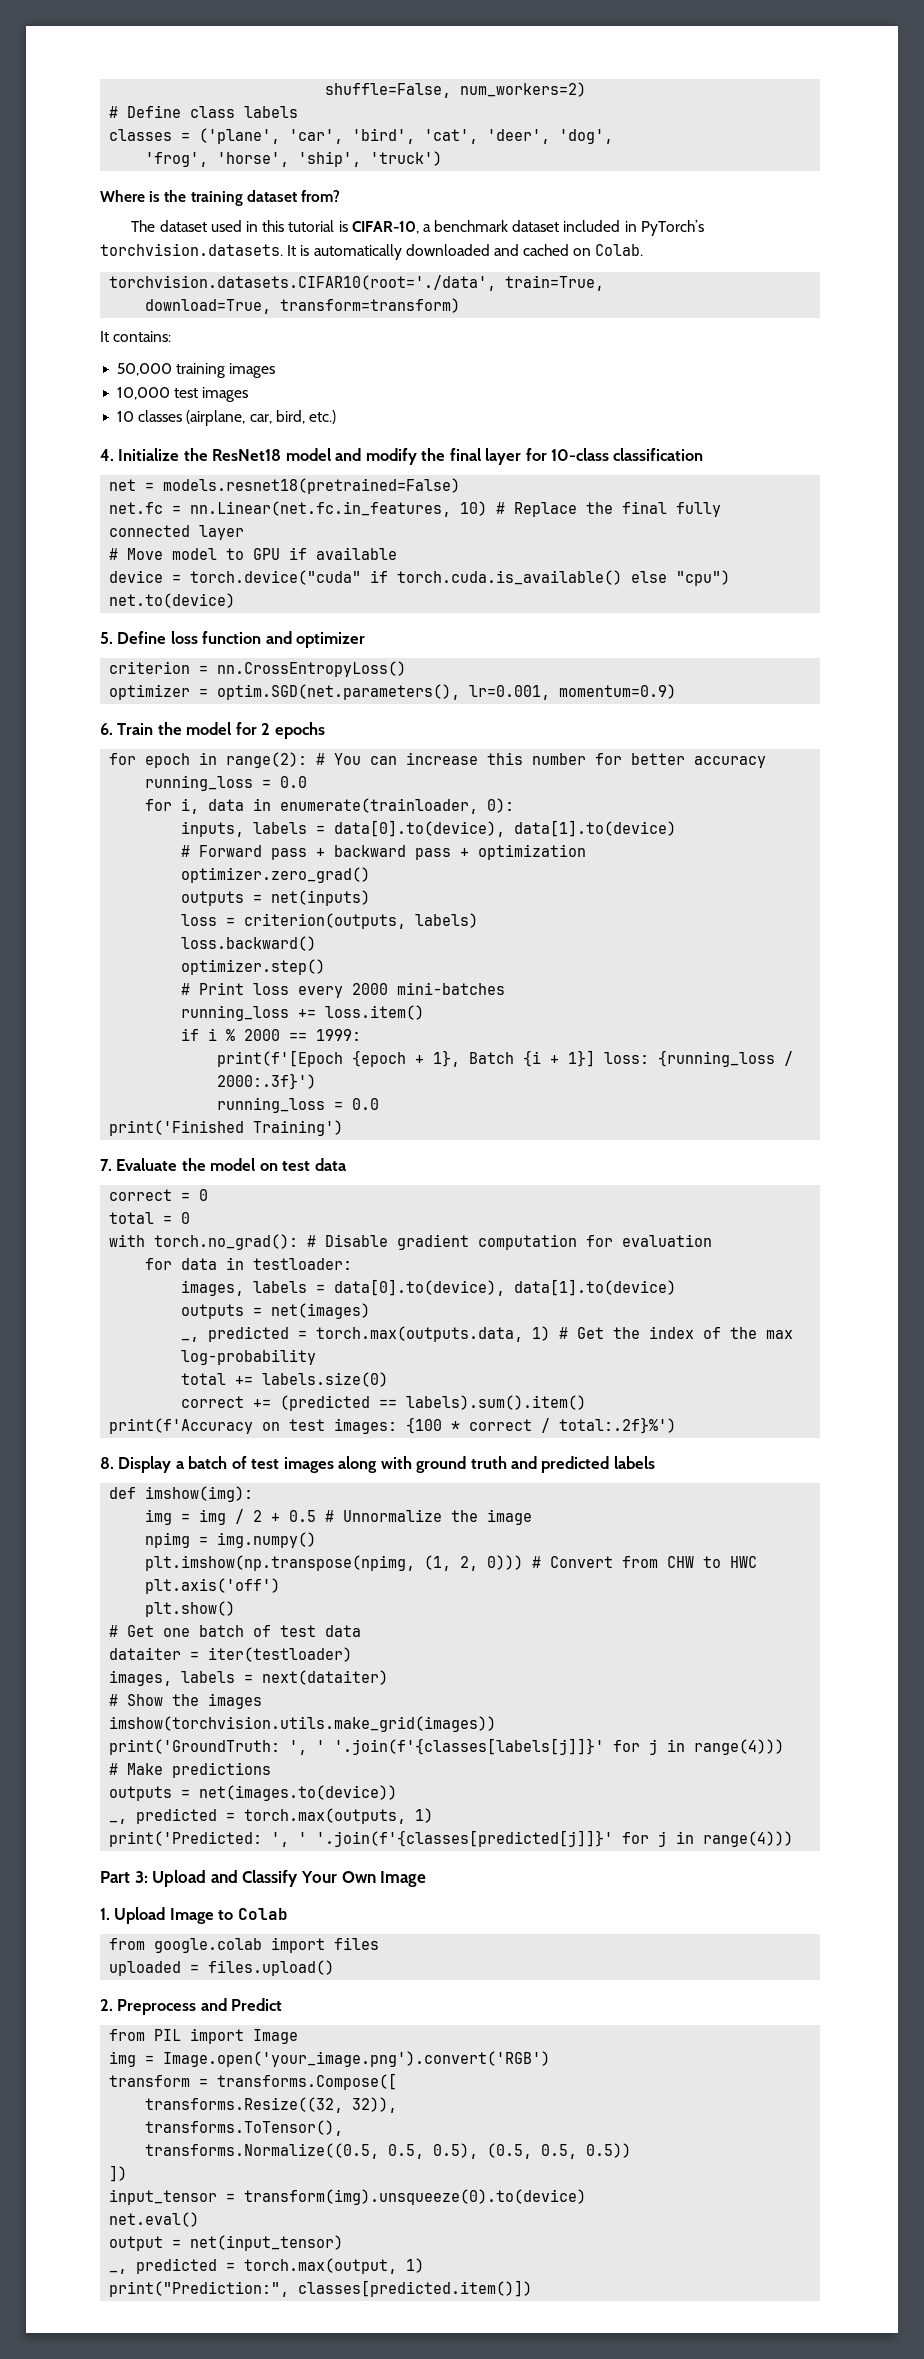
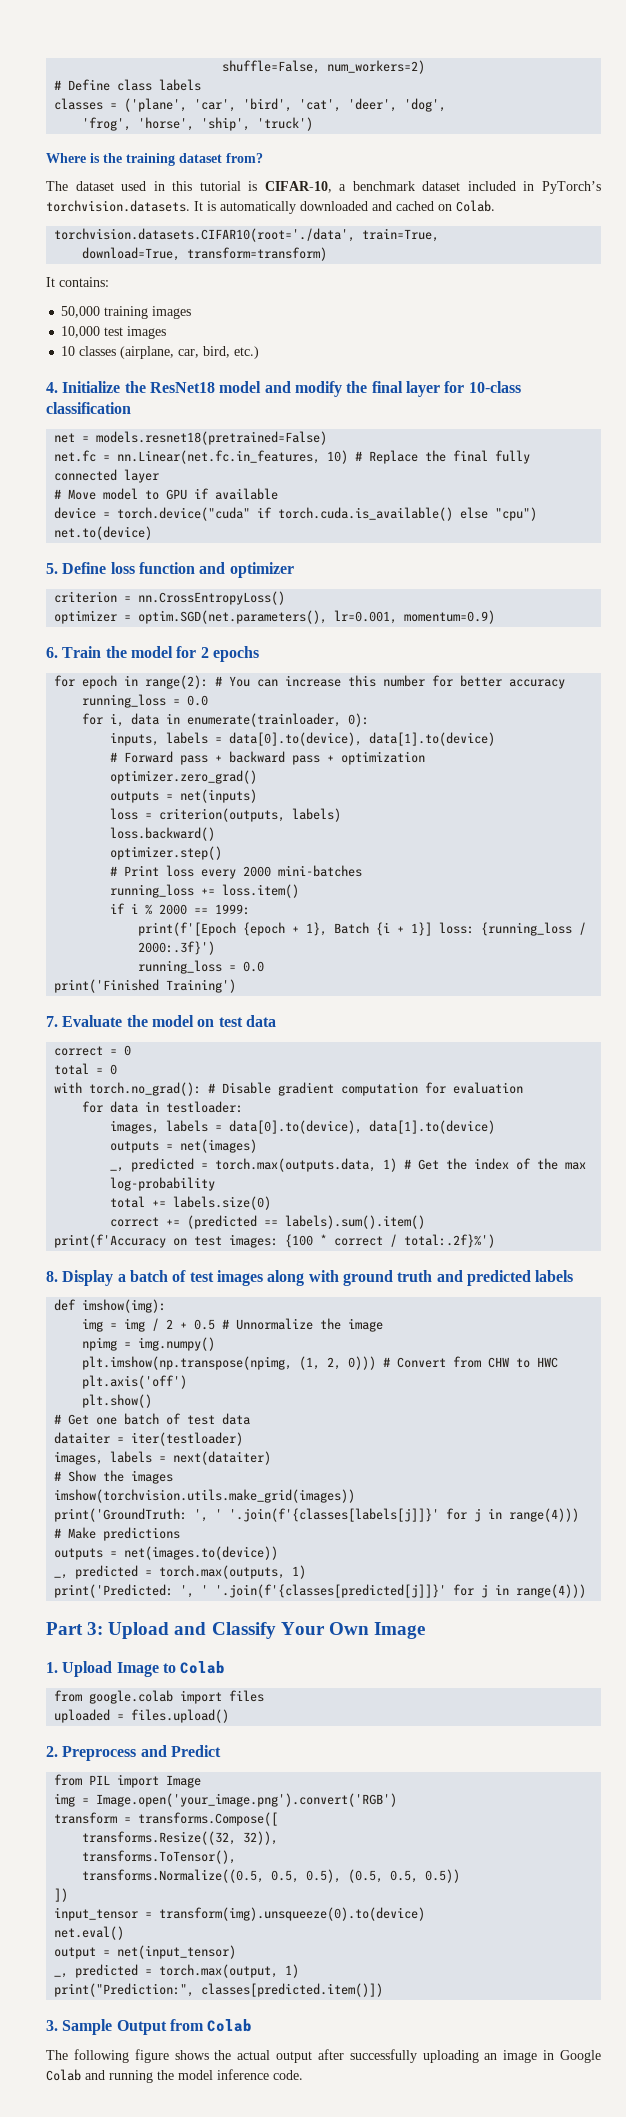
(533, 2288) none -> [46,2019,253,2035] [46,2049,602,2063] [46,2069,303,2083] // 3. Sample Output from Colab // The following figure shows the actual output after successfully uploading an image in Google Colab and running the model inference code.

